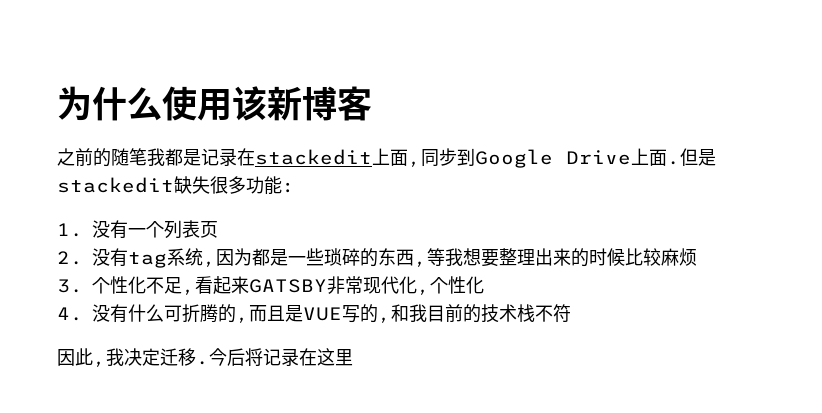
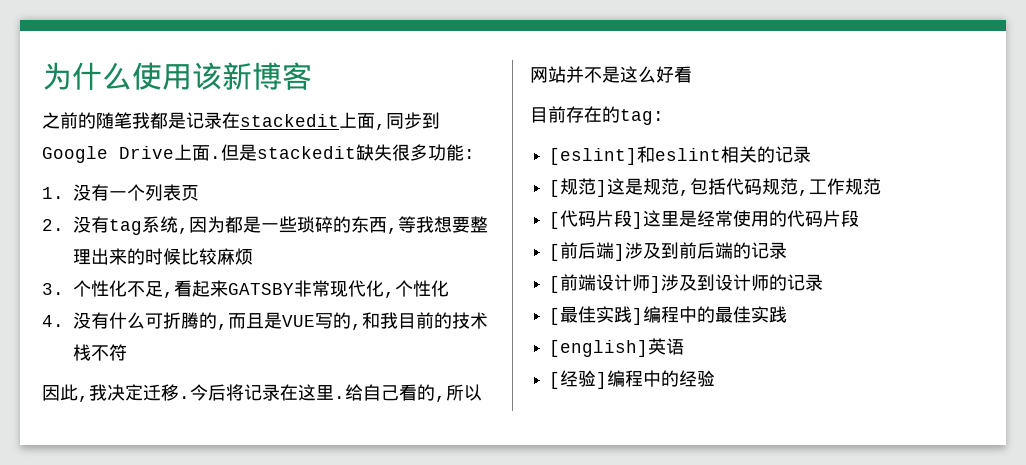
(353, 357) none -> [334,384,482,402] [530,66,692,83] [530,106,664,125] [549,146,812,165] [549,178,882,197] [549,210,860,229] [549,242,788,261] [549,274,824,293] [549,306,788,325] [549,338,685,357] [549,370,716,389] .给自己看的,所以网站并不是这么好看 // 目前存在的tag: // [eslint]和eslint相关的记录 // [规范]这是规范,包括代码规范,工作规范 // [代码片段]这里是经常使用的代码片段 // [前后端]涉及到前后端的记录 // [前端设计师]涉及到设计师的记录 // [最佳实践]编程中的最佳实践 // [english]英语 // [经验]编程中的经验

